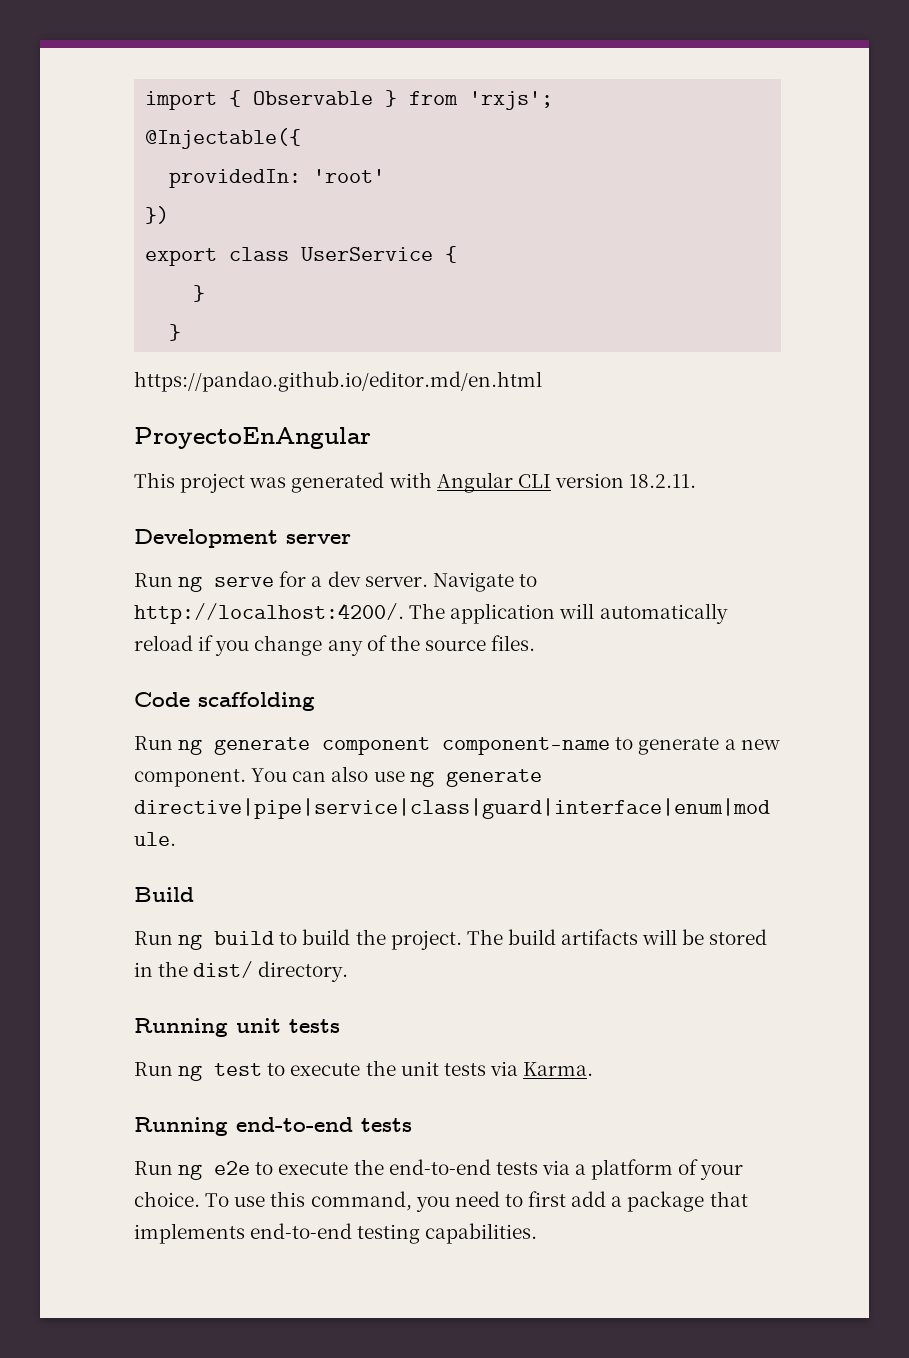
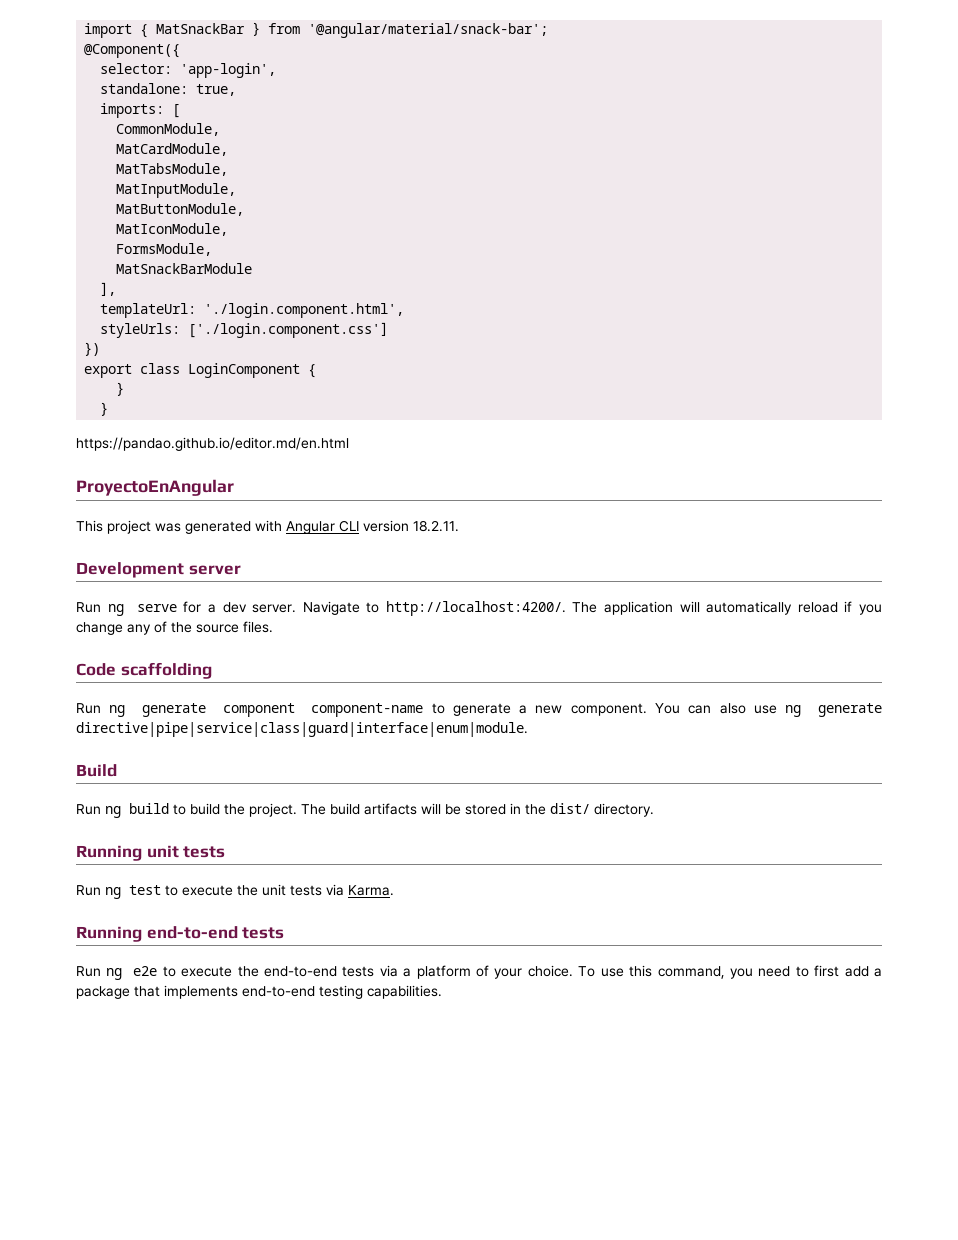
[253,91,374,105] Observable -> [156,23,246,34] MatSnackBar
[469,91,554,110] [145,128,302,149] [169,169,386,188] 'rxjs'; // @Injectable({ // providedIn: 'root' -> [308,23,549,38] [84,44,181,58] [100,63,277,78] [100,83,237,96] [100,103,181,118] [116,123,221,136] [116,143,229,156] [116,163,229,176] [116,183,237,198] [116,203,245,216] [116,223,229,236] [116,243,213,256] [116,263,253,274] [100,282,117,296] [100,303,405,318] [100,322,389,338] '@angular/material/snack-bar'; // @Component({ // selector: 'app-login', // standalone: true, // imports: [ // CommonModule, // MatCardModule, // MatTabsModule, // MatInputModule, // MatButtonModule, // MatIconModule, // FormsModule, // MatSnackBarModule // ], // templateUrl: './login.component.html', // styleUrls: ['./login.component.css']
[301,247,434,261] UserService -> [188,363,301,378] LoginComponent

